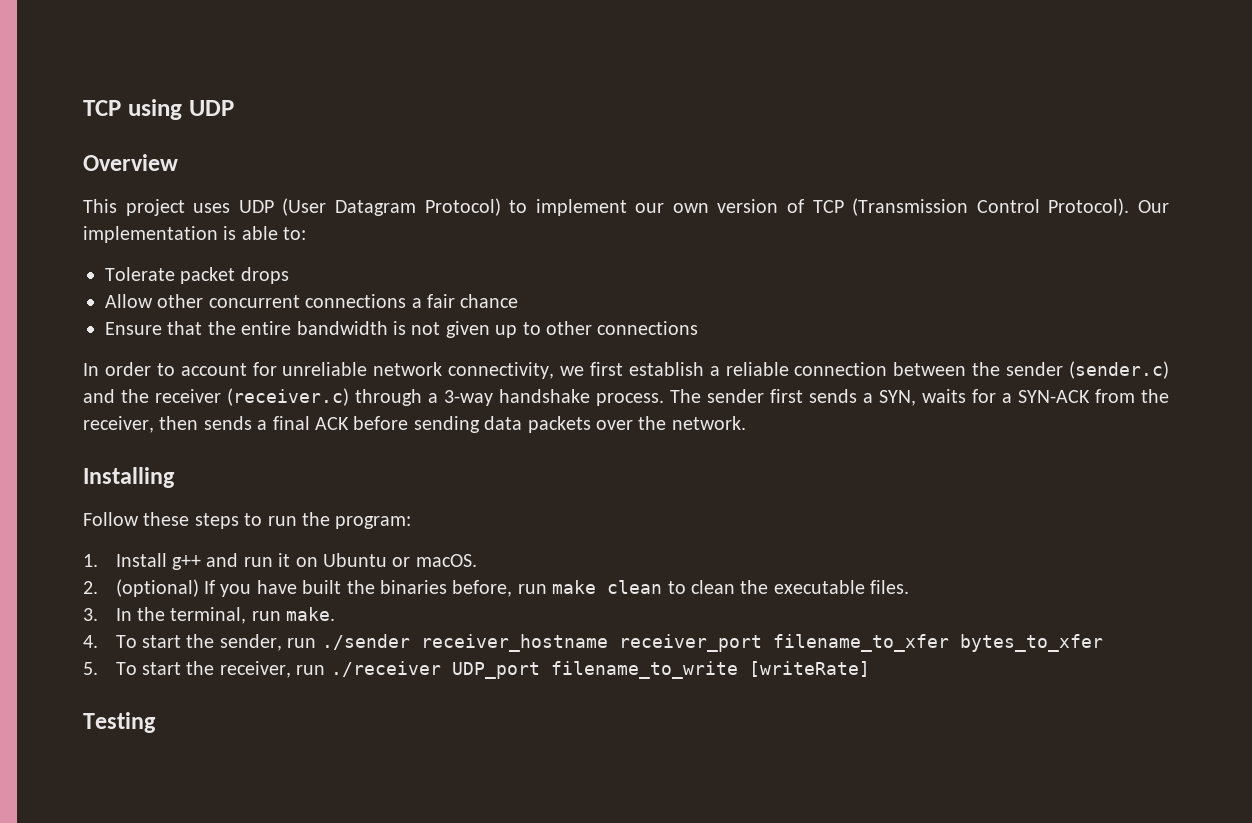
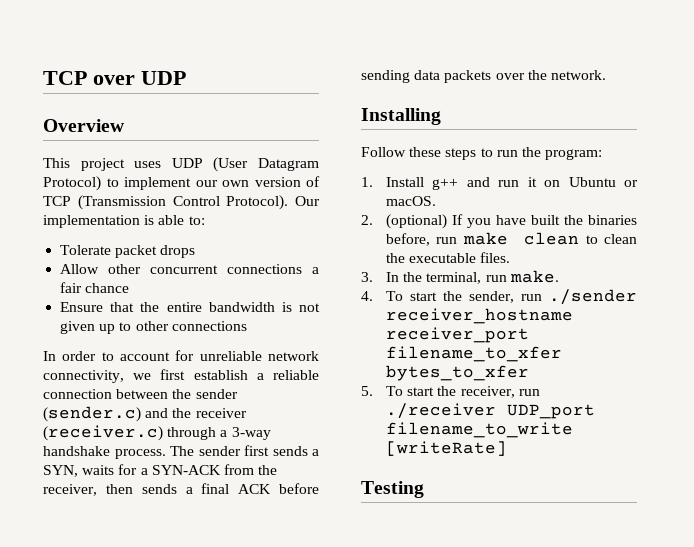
[83,99,182,120] TCP using -> [43,71,135,85] TCP over

